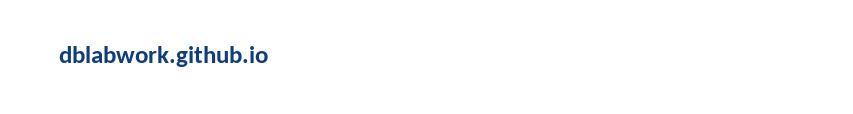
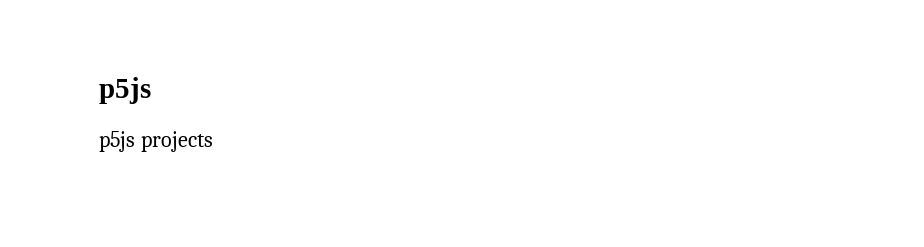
[59,46,268,67] dblabwork.github.io -> [99,77,151,104] [99,131,213,152] p5js // p5js projects

